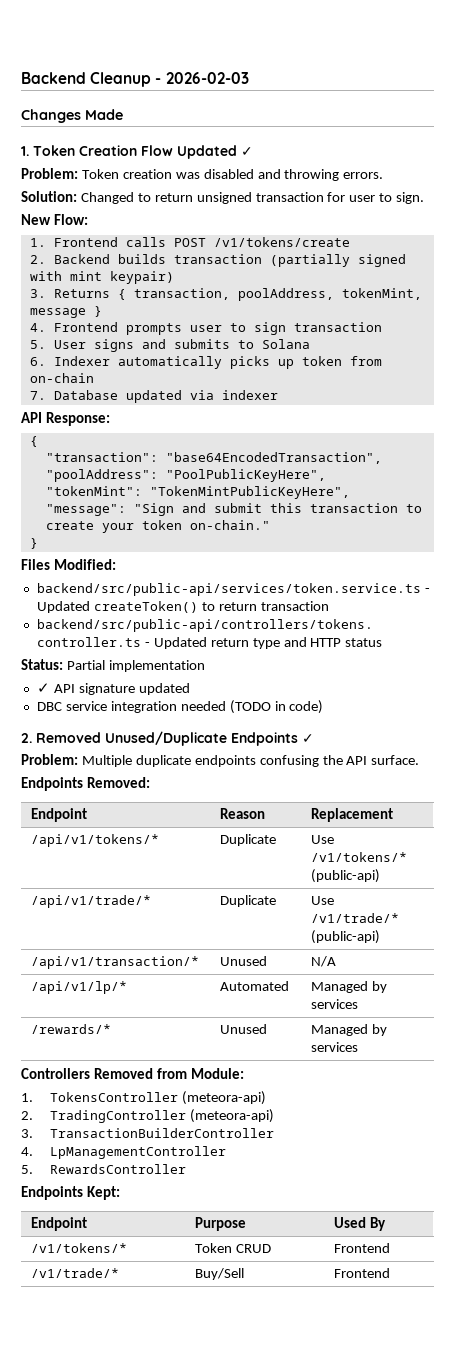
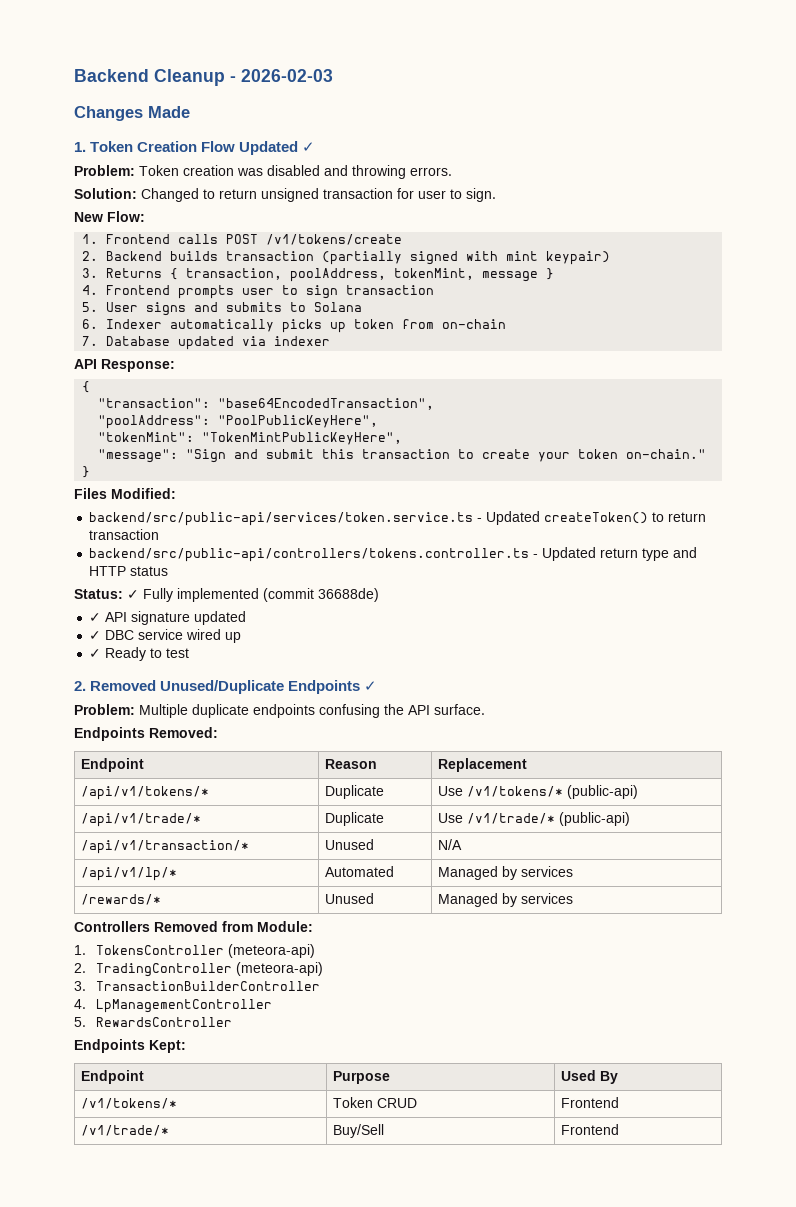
[66,660,205,672] Partial implementation -> [127,588,379,602] ✓ Fully implemented (commit 36688de)
(190, 689) none -> [89,631,102,640] ✓
[110,700,324,714] integration needed (TODO in code) -> [186,629,242,643] [89,647,190,661] wired up // ✓ Ready to test

